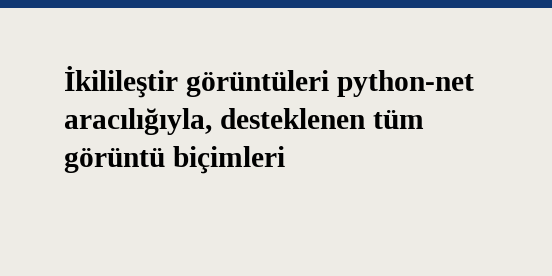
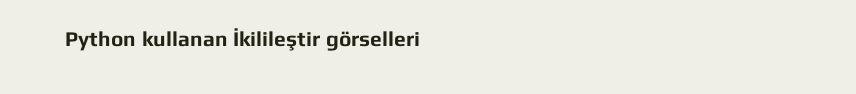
[64,66,474,98] [64,108,424,135] [64,146,285,174] İkilileştir görüntüleri python-net aracılığıyla, desteklenen tüm görüntü biçimleri -> [65,28,421,51] Python kullanan İkilileştir görselleri

